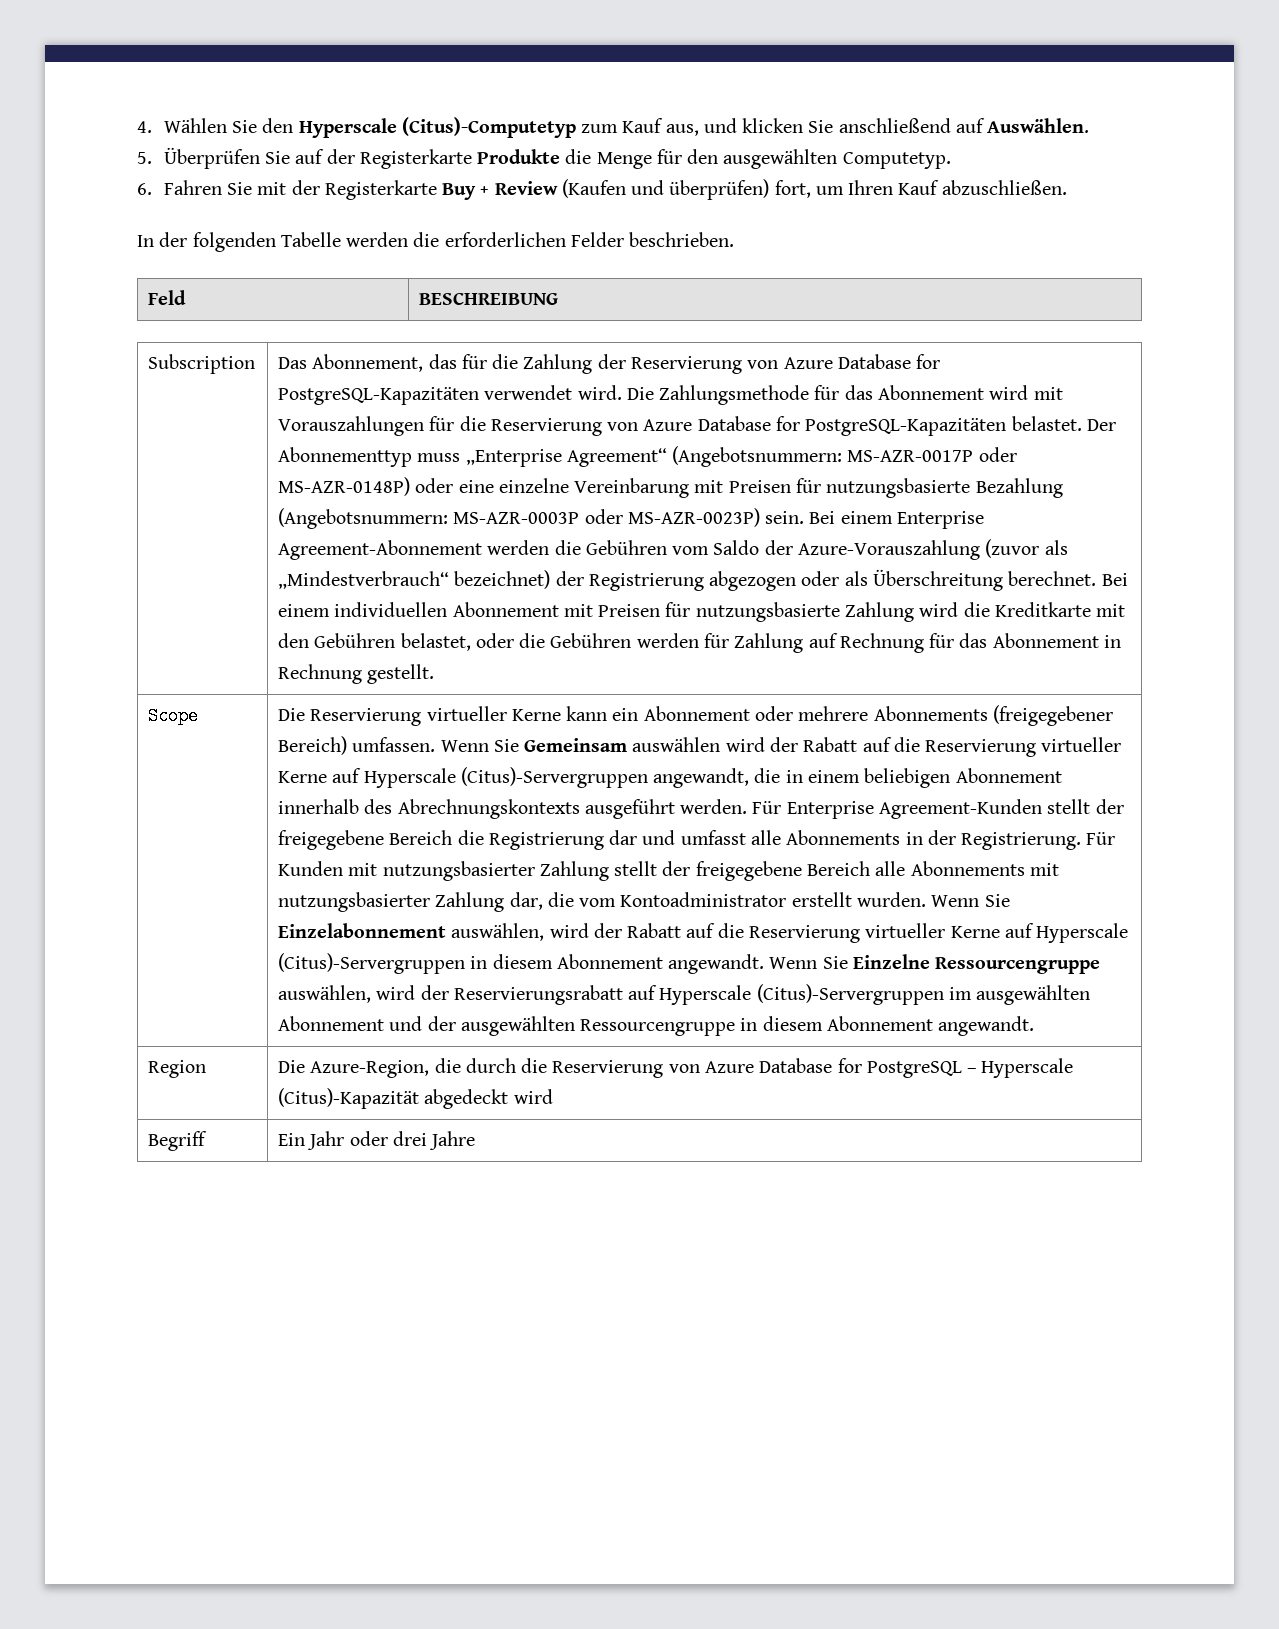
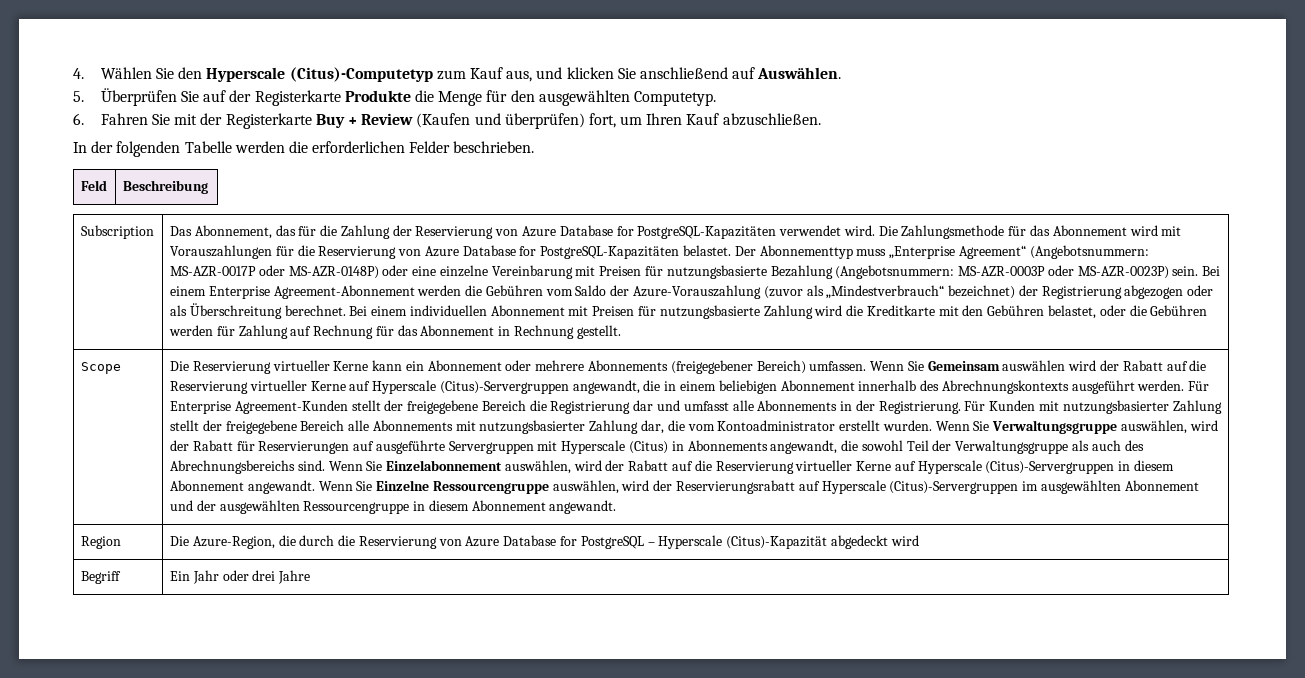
[419,292,559,305] BESCHREIBUNG -> [122,180,208,194] Beschreibung
(1010, 900) none -> [992,420,1218,434] [169,440,1144,454] [169,460,383,474] Verwaltungsgruppe auswählen, wird der Rabatt für Reservierungen auf ausgeführte Servergruppen mit Hyperscale (Citus) in Abonnements angewandt, die sowohl Teil der Verwaltungsgruppe als auch des Abrechnungsbereichs sind. Wenn Sie

